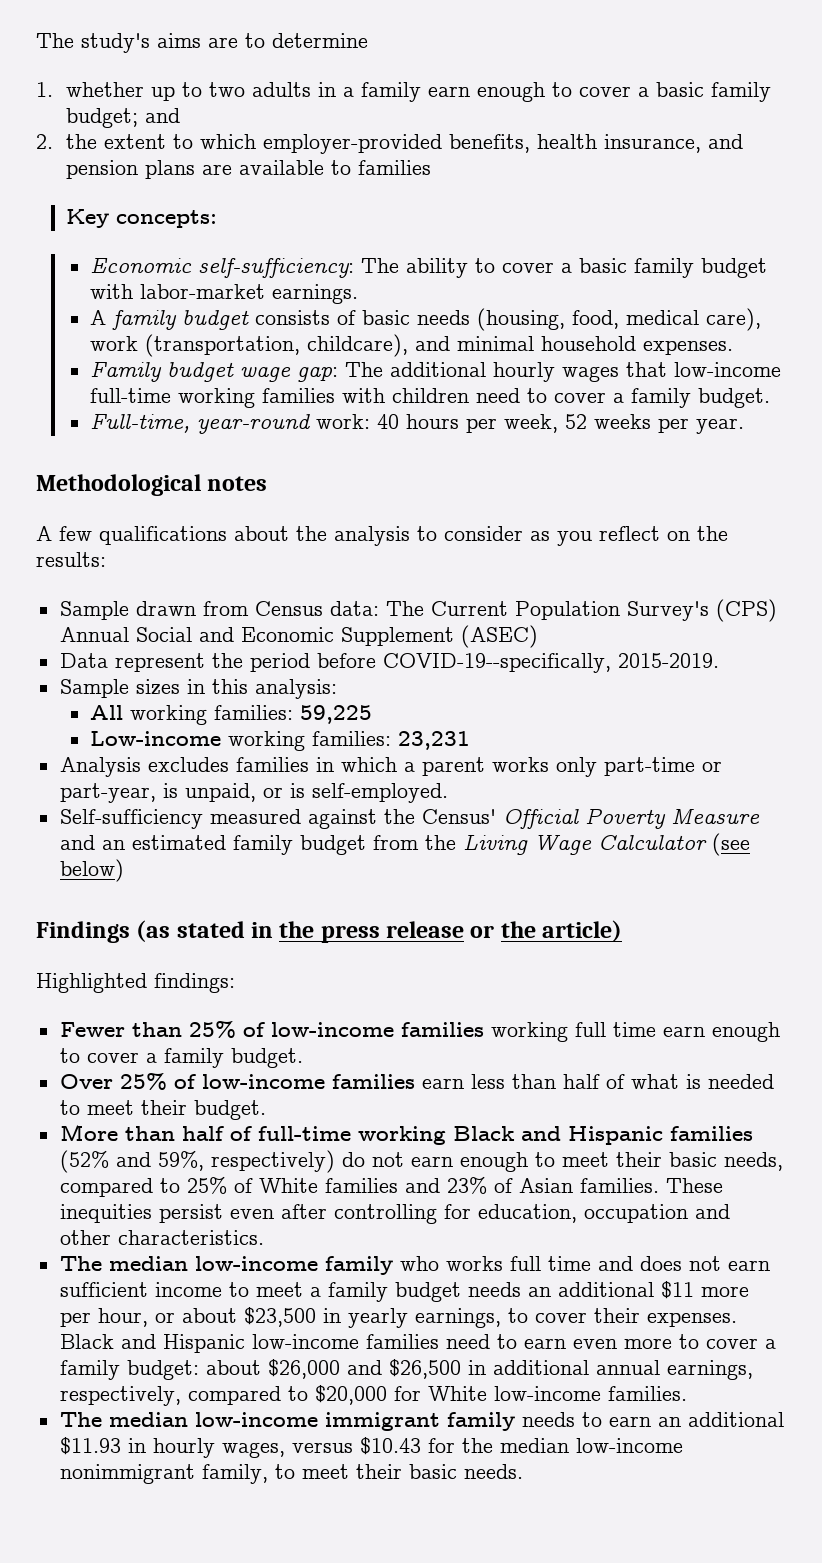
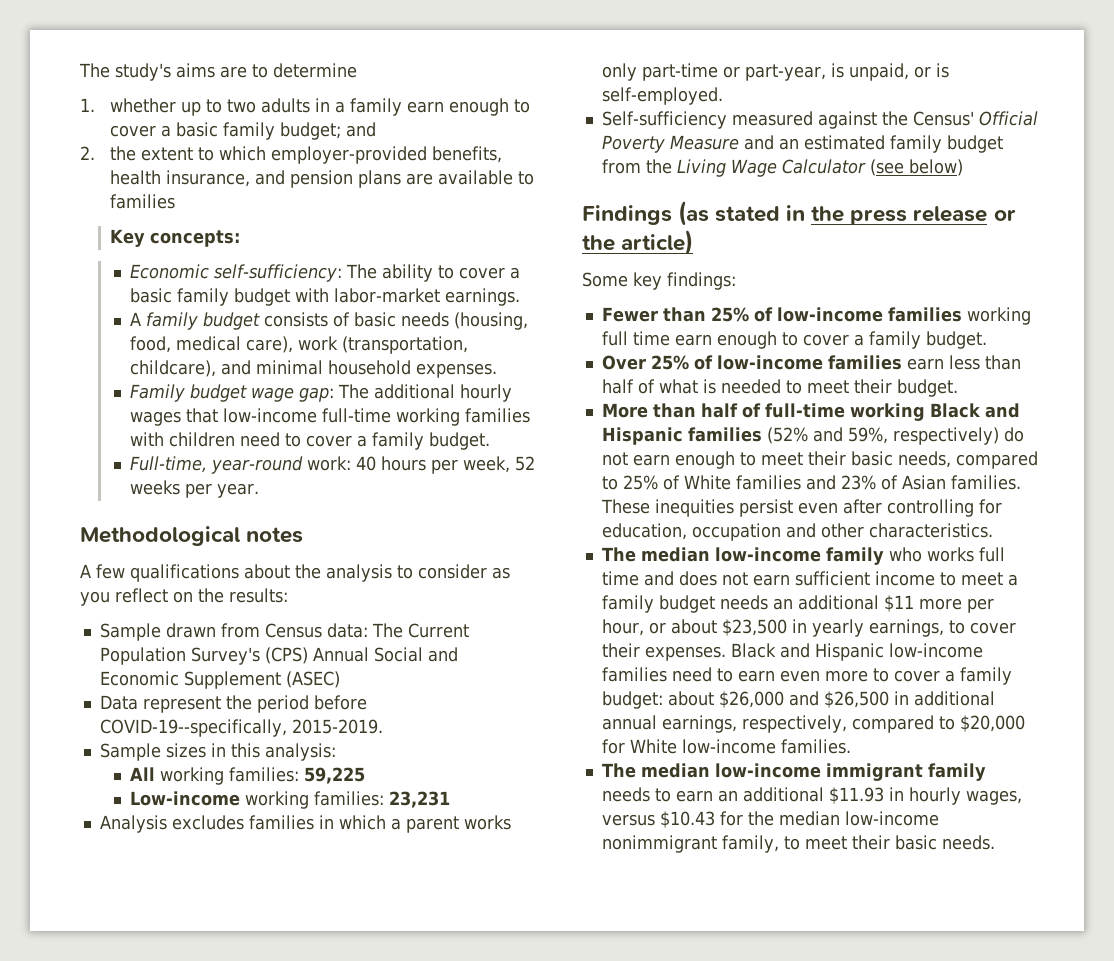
[36,973,147,993] Highlighted -> [582,272,662,290] Some key

